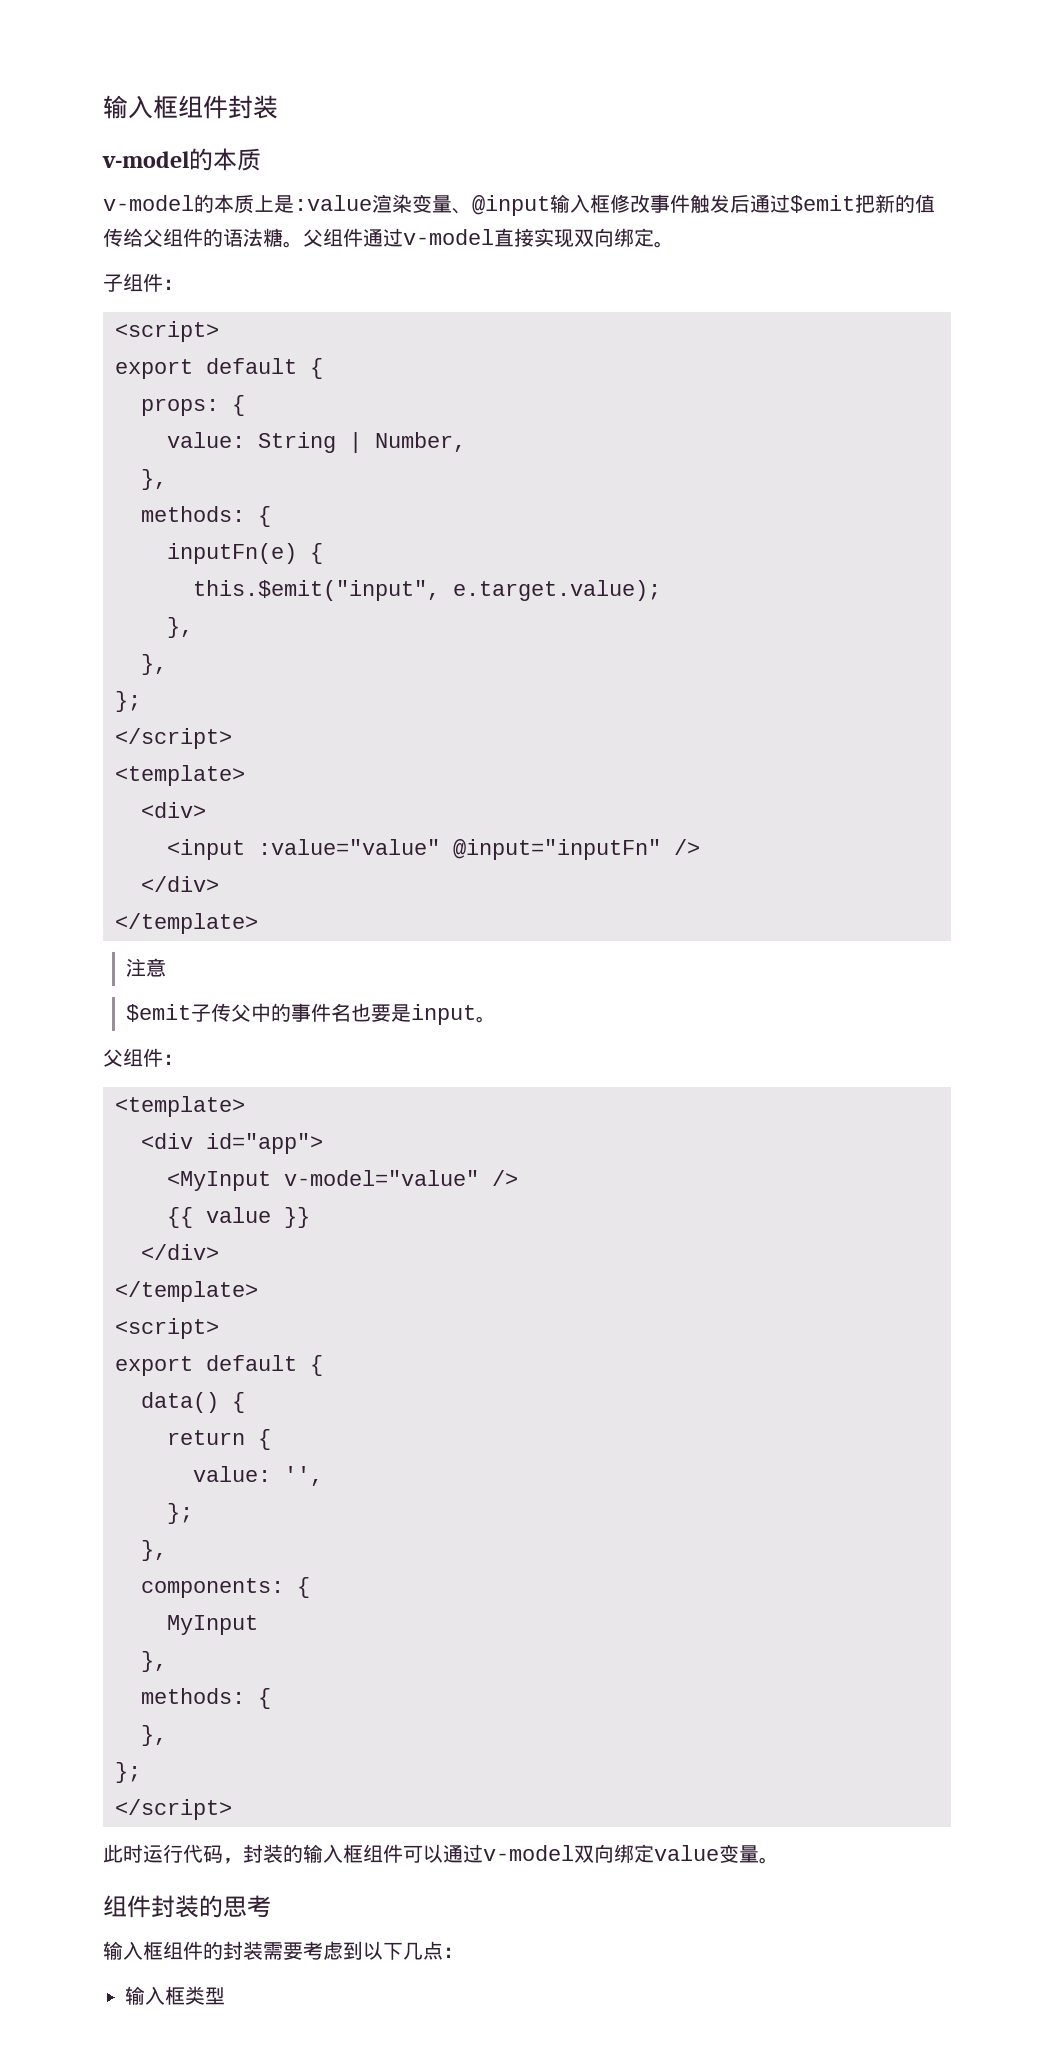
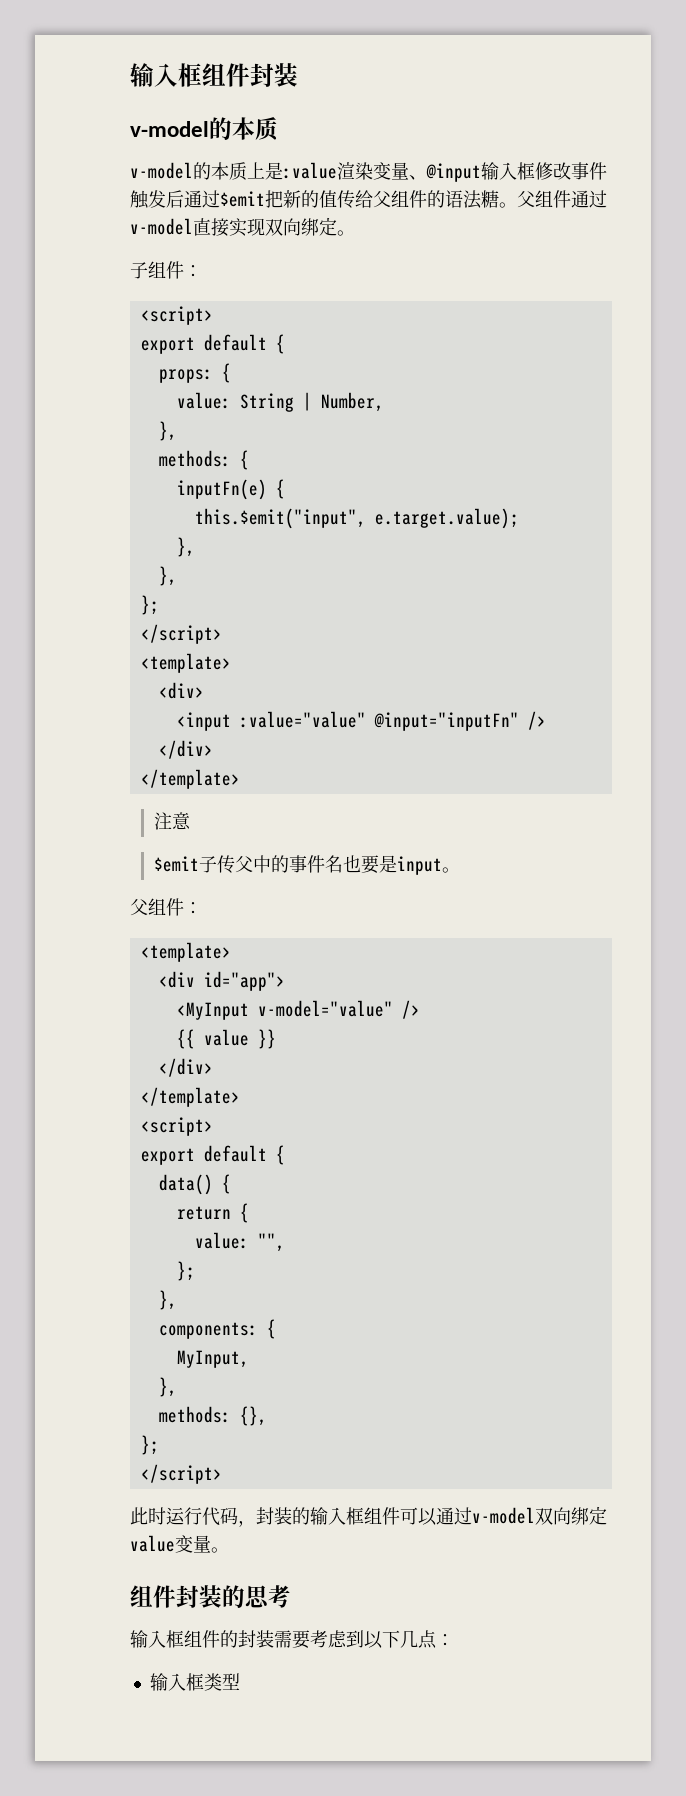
[284,1466,323,1486] '', -> [257,1233,285,1252] "",
[167,1615,258,1635] [141,1651,167,1672] [141,1688,271,1709] [141,1725,167,1746] MyInput // }, // methods: { // }, -> [176,1350,249,1368] [158,1377,177,1397] [158,1406,267,1426] MyInput, // }, // methods: {},

